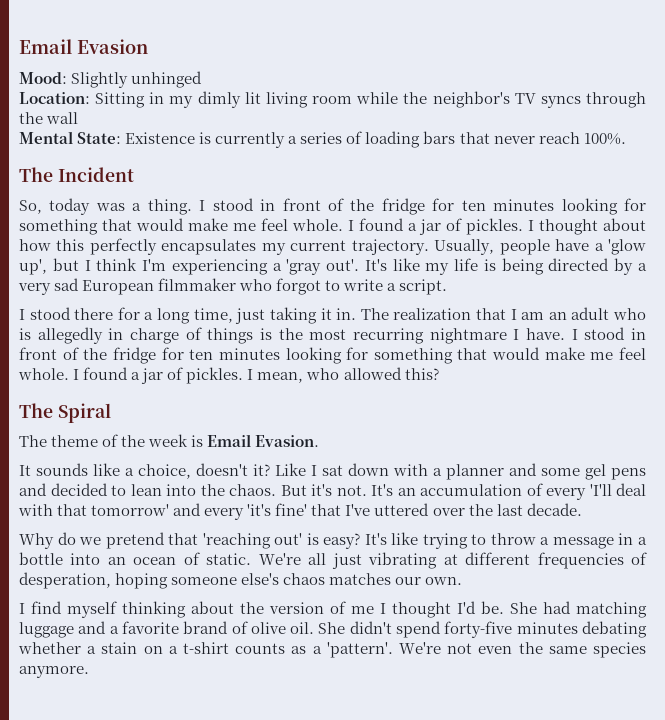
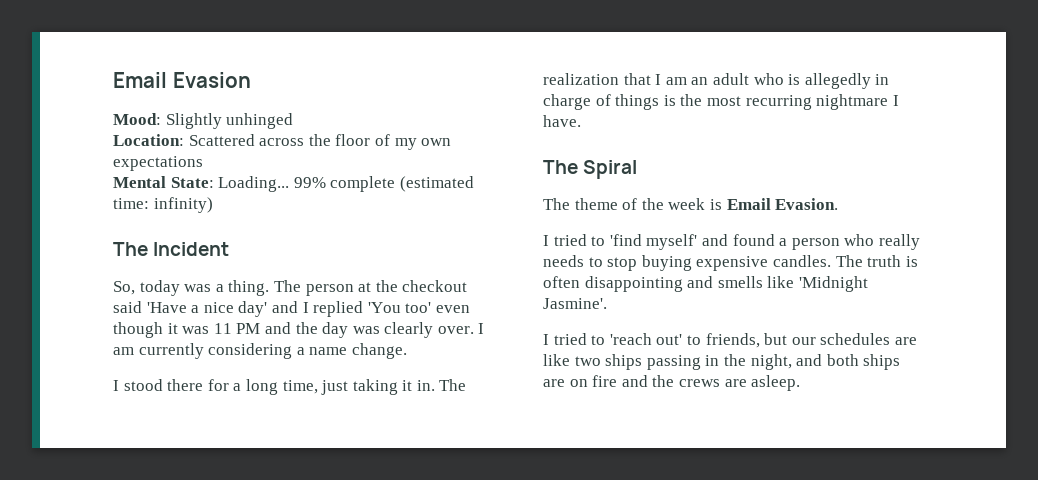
[95,91,646,108] [19,112,79,124] [19,131,626,148] Sitting in my dimly lit living room while the neighbor's TV syncs through the wall // Mental State: Existence is currently a series of loading bars that never reach 100%. -> [188,134,452,150] [113,156,203,171] [113,176,474,192] [113,197,213,213] Scattered across the floor of my own expectations // Mental State: Loading... 99% complete (estimated time: infinity)
[199,198,646,215] [19,218,646,235] [19,238,647,255] [19,258,647,275] [18,278,448,295] I stood in front of the fridge for ten minutes looking for something that would make me feel whole. I found a jar of pickles. I thought about how this perfectly encapsulates my current trajectory. Usually, people have a 'glow up', but I think I'm experiencing a 'gray out'. It's like my life is being directed by a very sad European filmmaker who forgot to write a script. -> [273,280,468,296] [113,301,470,317] [113,322,485,338] [113,343,407,359] The person at the checkout said 'Have a nice day' and I replied 'You too' even though it was 11 PM and the day was clearly over. I am currently considering a name change.
[571,327,646,340] [19,347,646,364] [18,367,439,384] I stood in front of the fridge for ten minutes looking for something that would make me feel whole. I found a jar of pickles. I mean, who allowed this? -> (581, 121) none
[19,463,646,480] [19,483,646,500] [18,503,582,520] [19,532,647,549] [19,552,647,569] [19,572,463,589] [19,601,647,618] [19,621,648,638] [18,642,646,658] [19,666,89,678] It sounds like a choice, doesn't it? Like I sat down with a planner and some gel pens and decided to lean into the chaos. But it's not. It's an accumulation of every 'I'll deal with that tomorrow' and every 'it's fine' that I've uttered over the last decade. // Why do we pretend that 'reaching out' is easy? It's like trying to throw a message in a bottle into an ocean of static. We're all just vibrating at different frequencies of desperation, hoping someone else's chaos matches our own. // I find myself thinking about the version of me I thought I'd be. She had matching luggage and a favorite brand of olive oil. She didn't spend forty-five minutes debating whether a stain on a t-shirt counts as a 'pattern'. We're not even the same species anymore. -> [543,234,920,250] [543,255,918,271] [543,276,868,292] [543,298,607,309] [543,333,917,348] [543,354,901,370] [543,375,801,391] I tried to 'find myself' and found a person who really needs to stop buying expensive candles. The truth is often disappointing and smells like 'Midnight Jasmine'. // I tried to 'reach out' to friends, but our schedules are like two ships passing in the night, and both ships are on fire and the crews are asleep.

